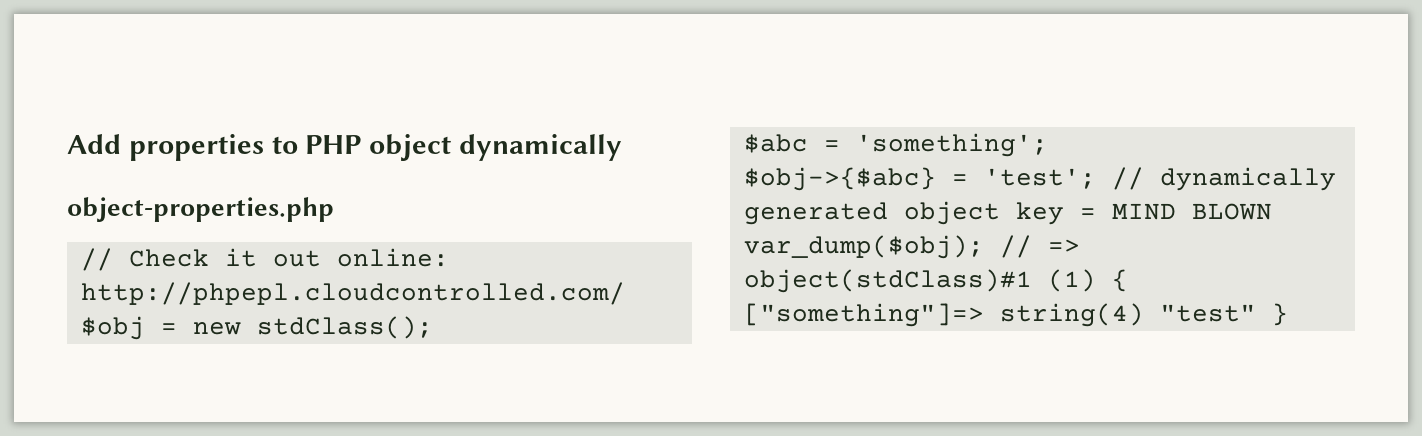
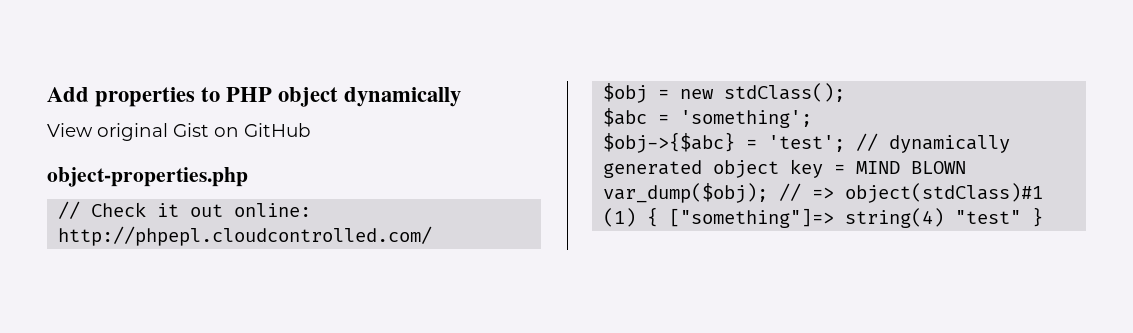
(623, 147) none -> [47,123,311,141] // View original Gist on GitHub

